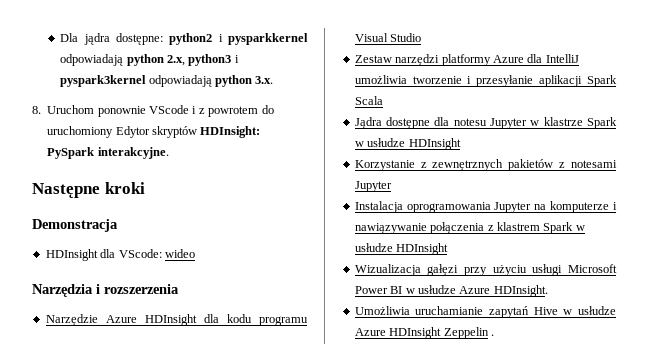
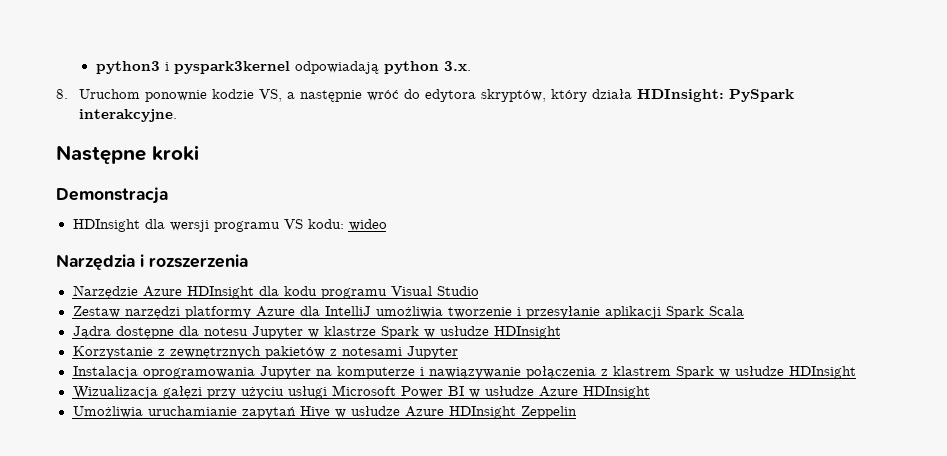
[60,33,308,45] [60,54,186,66] Dla jądra dostępne: python2 i pysparkkernel odpowiadają python 2.x, -> (95, 67) none
[149,105,274,117] [47,126,197,138] VScode i z powrotem do uruchomiony Edytor skryptów -> [212,89,633,102] kodzie VS, a następnie wróć do edytora skryptów, który działa
[118,249,162,258] VScode: -> [169,219,344,232] wersji programu VS kodu:
[493,285,548,297] HDInsight. -> [582,386,650,399] HDInsight
[490,334,494,336] . -> (577, 412) none

